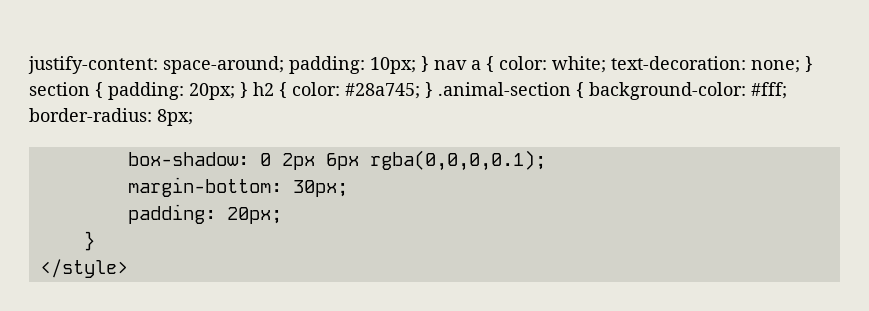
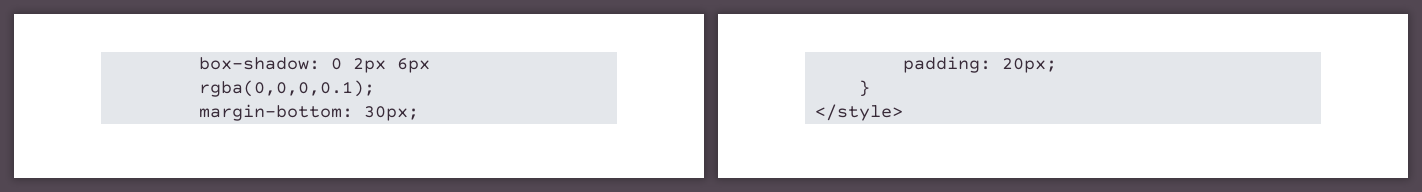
[28,56,813,74] [29,82,787,100] [29,108,193,126] justify-content: space-around; padding: 10px; } nav a { color: white; text-decoration: none; } section { padding: 20px; } h2 { color: #28a745; } .animal-section { background-color: #fff; border-radius: 8px; // -> (198, 63) none

